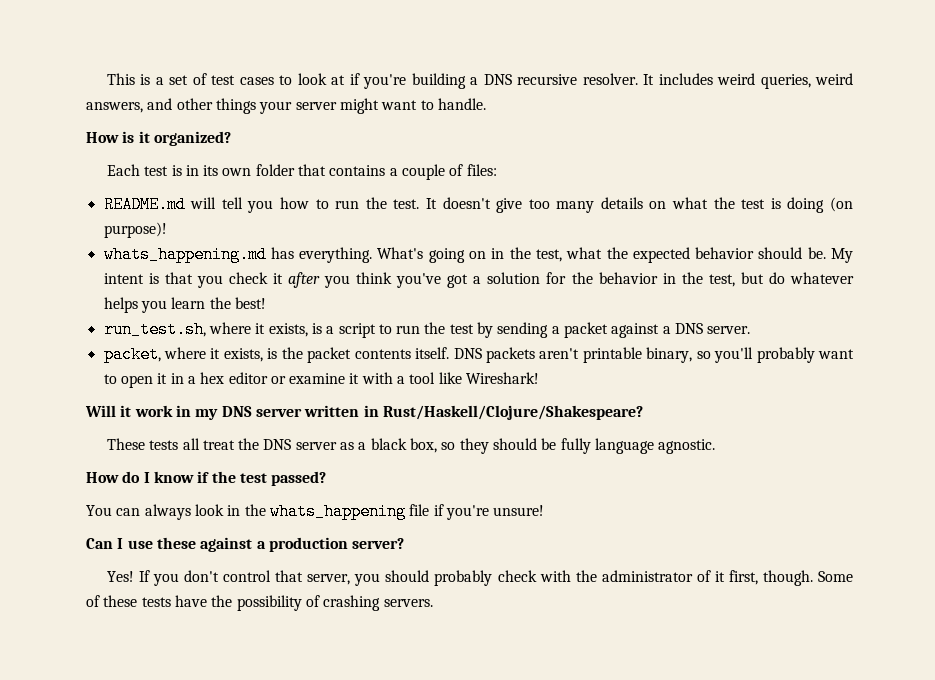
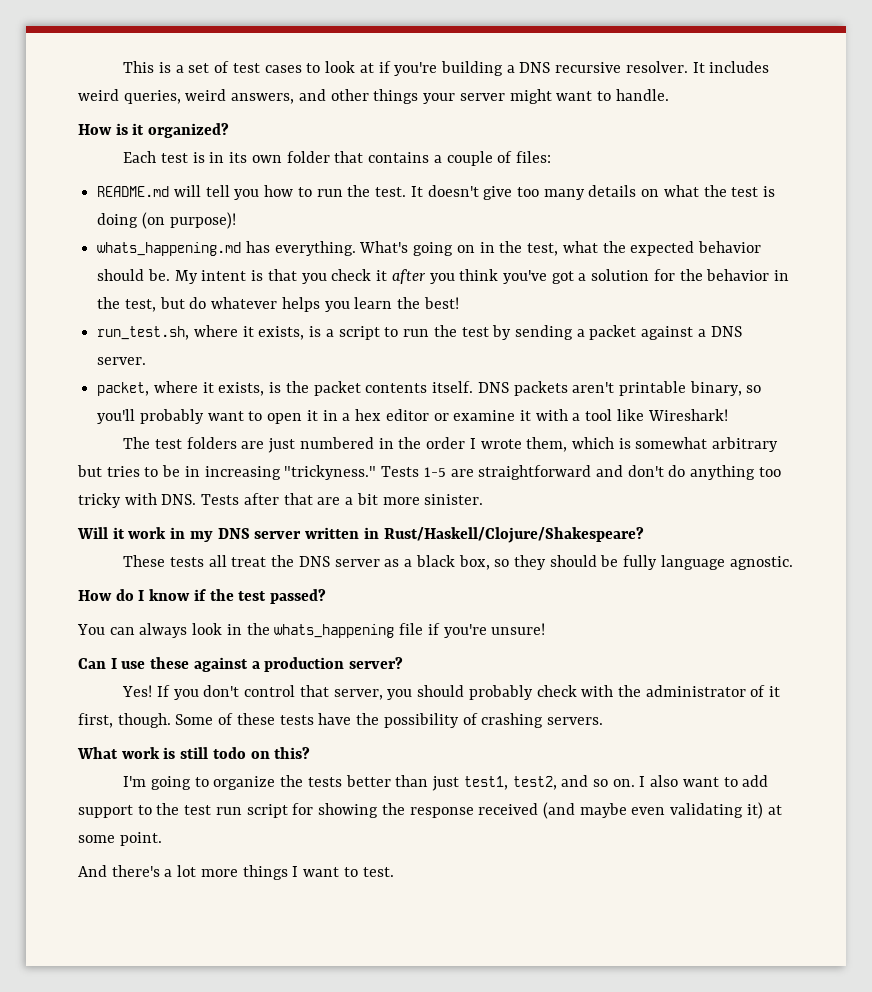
(540, 378) none -> [123,437,779,453] [77,465,781,480] [78,493,484,508] // The test folders are just numbered in the order I wrote them, which is somewhat arbitrary but tries to be in increasing "trickyness." Tests 1-5 are straightforward and don't do anything too tricky with DNS. Tests after that are a bit more sinister.
(433, 603) none -> [77,747,311,759] [123,775,769,791] [78,802,782,819] [78,832,162,846] [78,865,394,880] // What work is still todo on this? // I'm going to organize the tests better than just test1, test2, and so on. I also want to add support to the test run script for showing the response received (and maybe even validating it) at some point. // And there's a lot more things I want to test.

